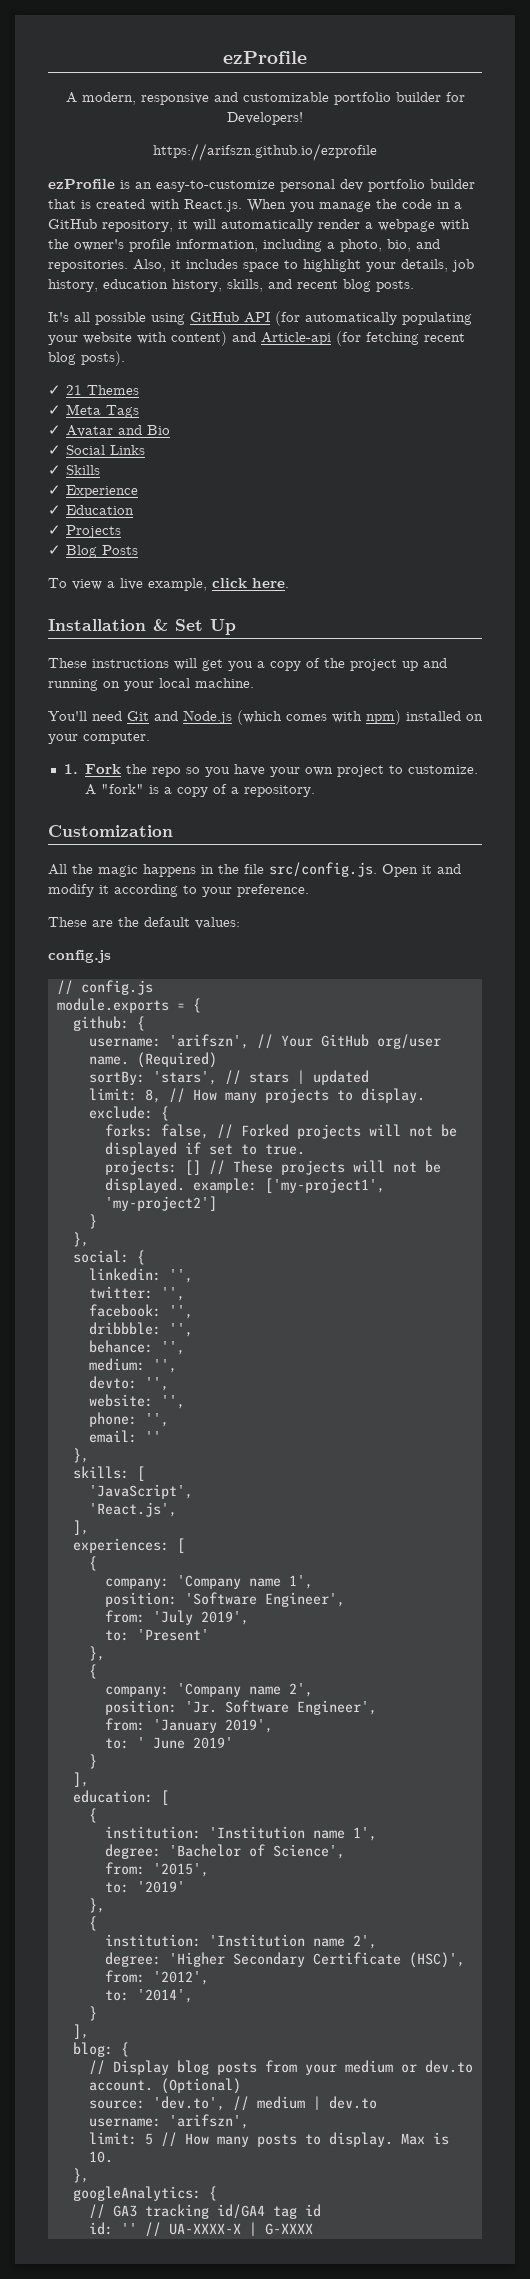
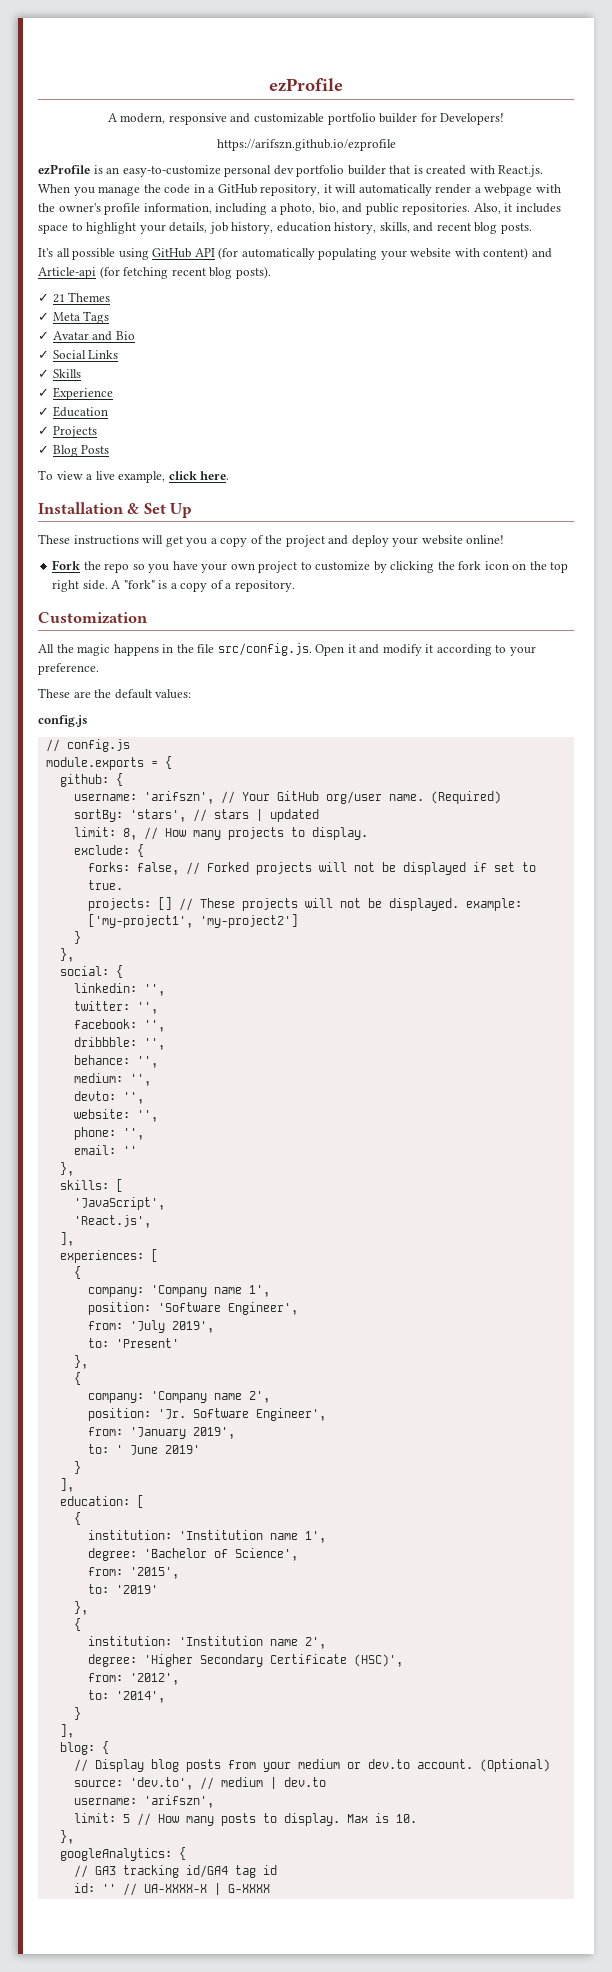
(440, 244) none -> [365,203,399,215] public
[402,658,447,671] [48,678,254,691] [48,710,483,725] [48,732,150,744] [63,764,78,774] up and running on your local machine. // You'll need Git and Node.js (which comes with npm) installed on your computer. // 1. -> [328,535,505,547] and deploy your website online! //
[408,765,479,774] customize. -> [315,561,569,573] [52,580,108,592] customize by clicking the fork icon on the top right side.

